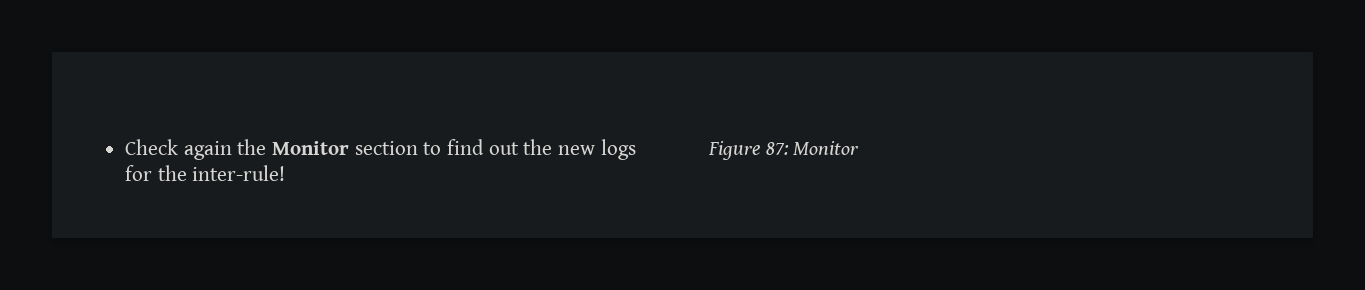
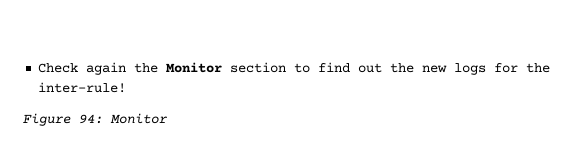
[765,142,789,155] 87: -> [79,114,103,124] 94:

